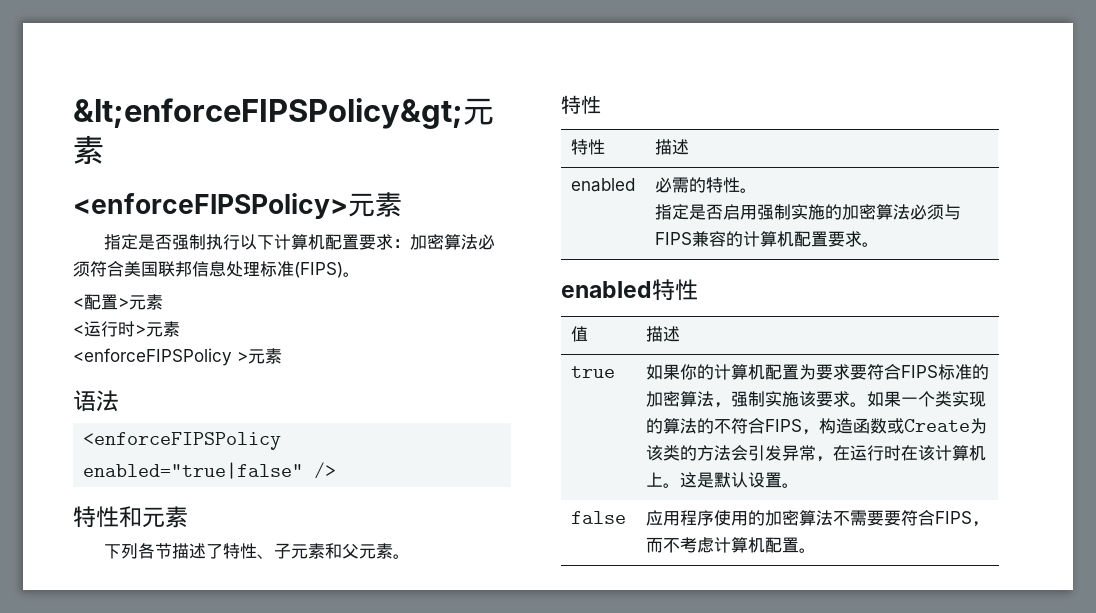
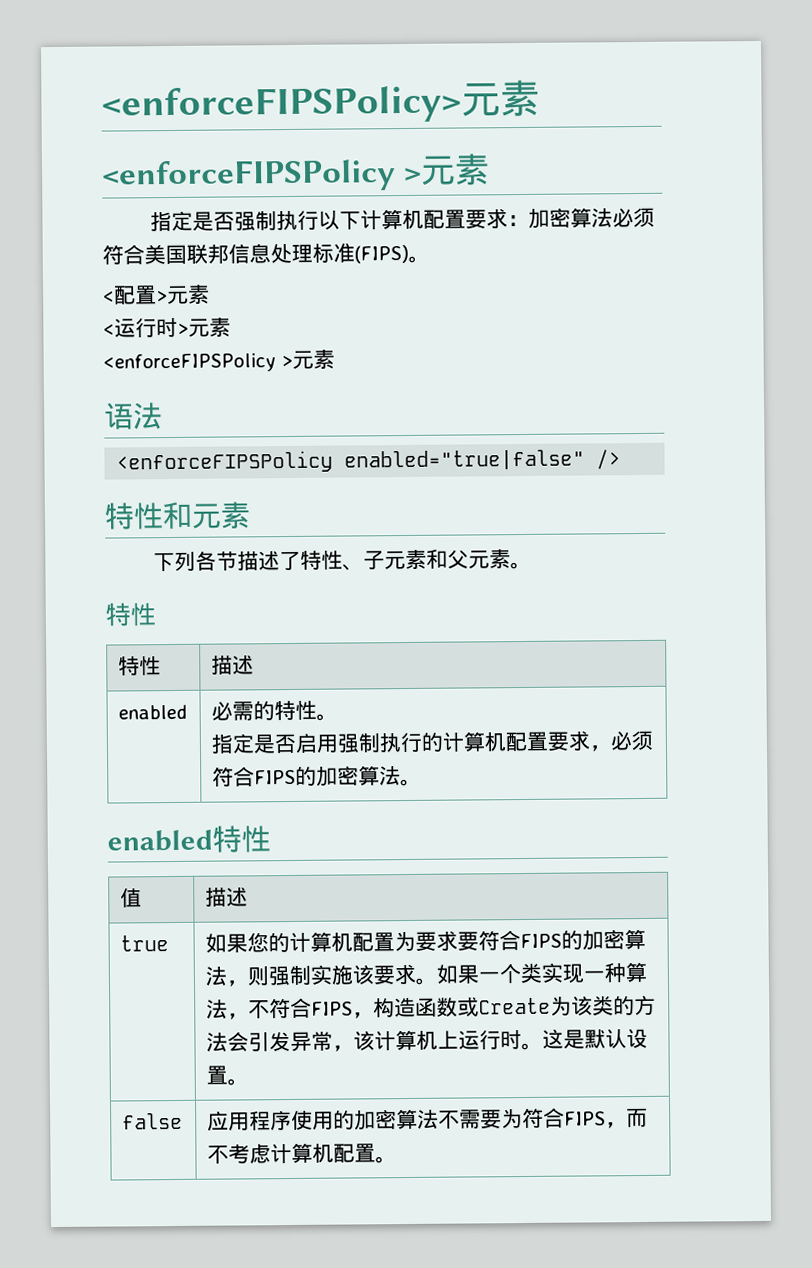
[73,98,494,129] [73,135,104,165] [73,193,348,220] &lt;enforceFIPSPolicy&gt;元素 // <enforceFIPSPolicy> -> [101,79,540,125] [101,159,423,193] <enforceFIPSPolicy>元素 // <enforceFIPSPolicy >
[790,204,961,220] [654,231,862,247] 实施的加密算法必须与FIPS兼容的计算机配置要求 -> [379,730,655,753] [212,765,402,787] 执行的计算机配置要求，必须符合FIPS的加密算法
[679,364,697,380] 你 -> [247,932,270,953] 您
[937,364,972,380] 标准 -> (563, 941) none
(731, 405) none -> [247,966,270,986] 则
[645,418,714,434] 的算法的 -> [583,961,648,983] [206,999,250,1020] 一种算法，
[832,445,918,461] 在运行时在 -> (355, 1048) none
(663, 479) none -> [458,1030,523,1050] 运行时
[883,510,901,526] 要 -> [501,1109,524,1129] 为

